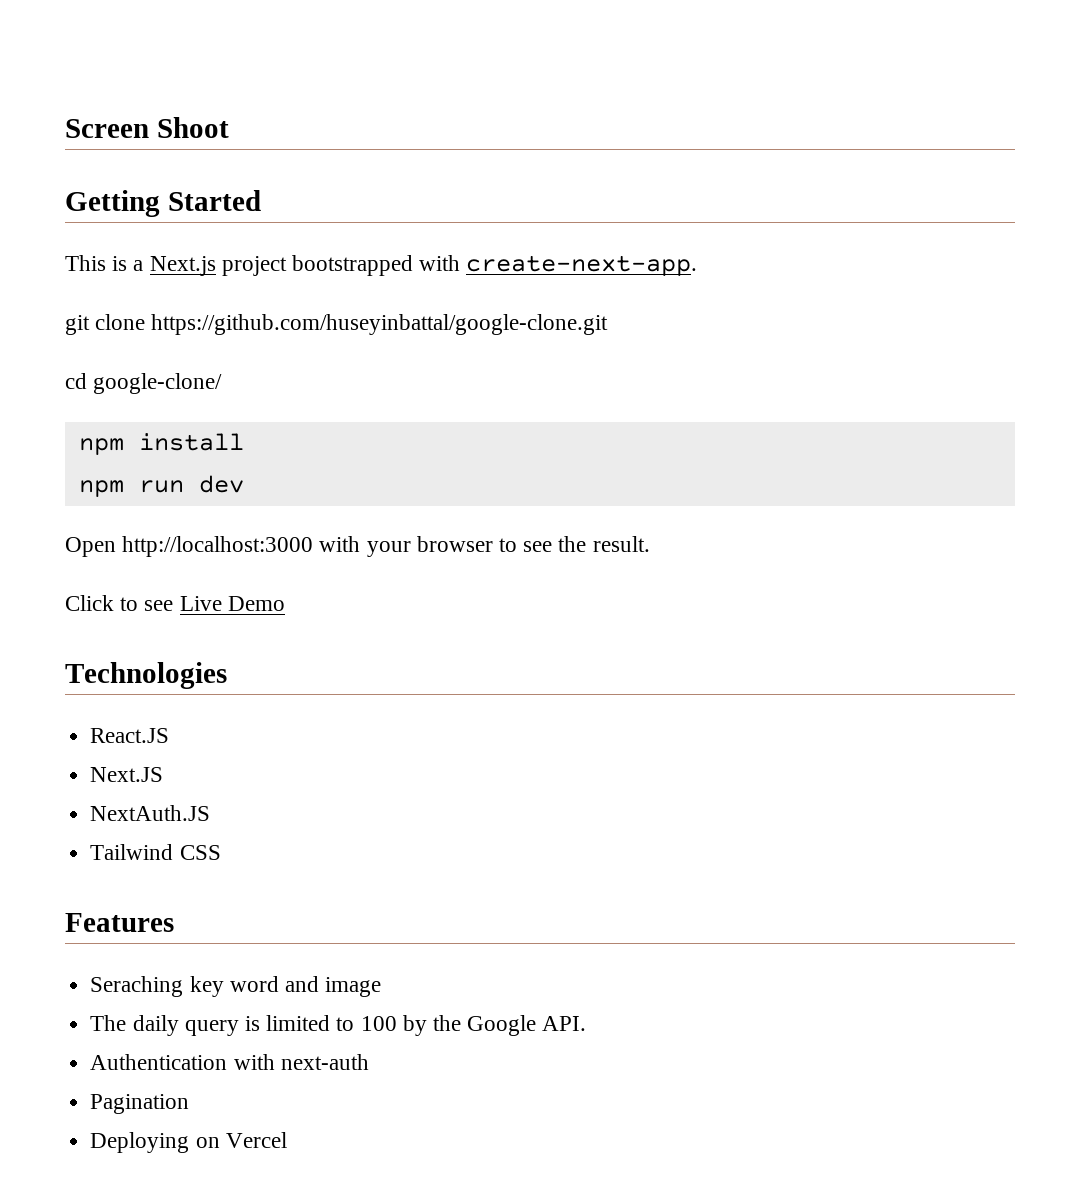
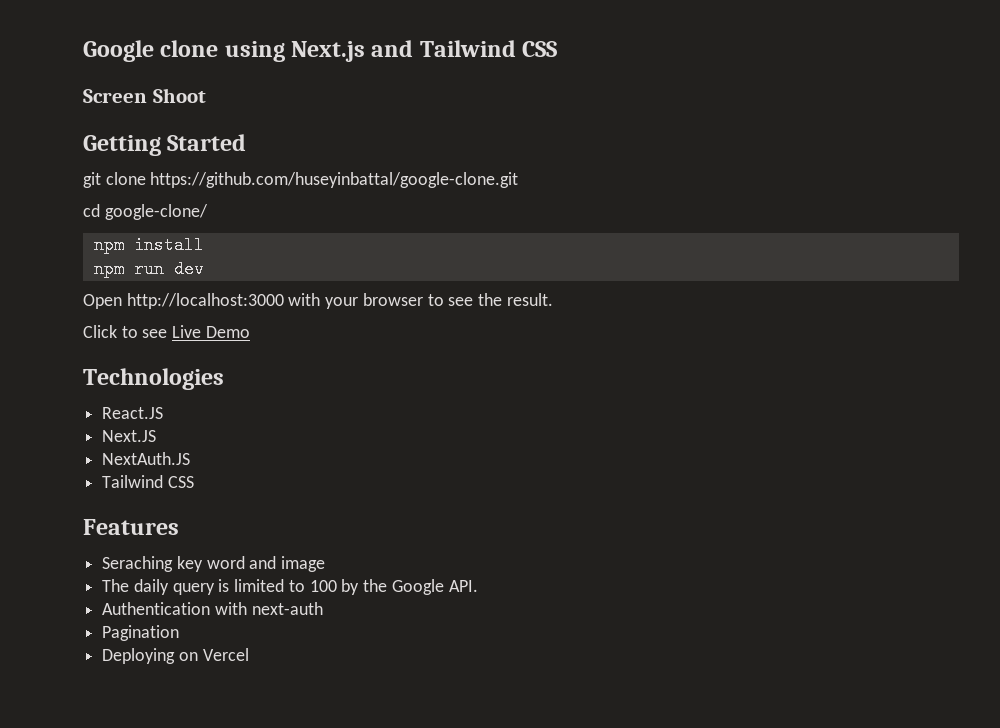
[65,117,229,138] [65,190,261,217] [65,255,698,276] Screen Shoot // Getting Started // This is a Next.js project bootstrapped with create-next-app. -> [83,40,558,62] [83,88,206,103] [83,134,247,156] Google clone using Next.js and Tailwind CSS // Screen Shoot // Getting Started

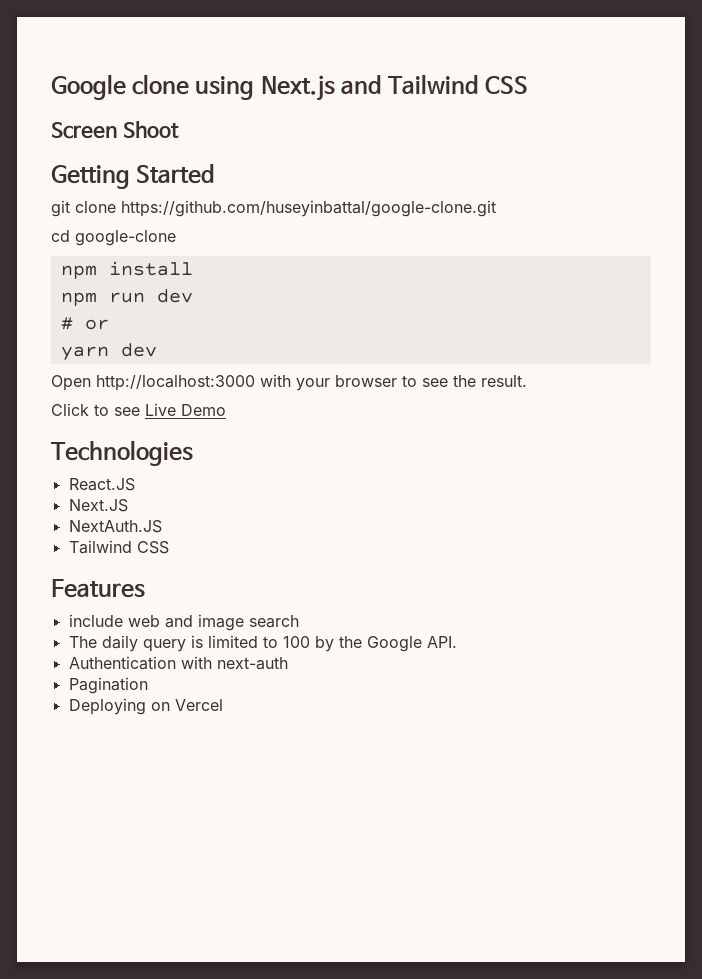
[104,204,208,220] google-clone/ -> [75,230,176,246] google-clone
(204, 269) none -> [60,317,109,330] [60,343,157,361] // # or // yarn dev
[102,556,245,572] Seraching key word -> [68,614,160,627] include web
(326, 564) none -> [248,615,299,628] search

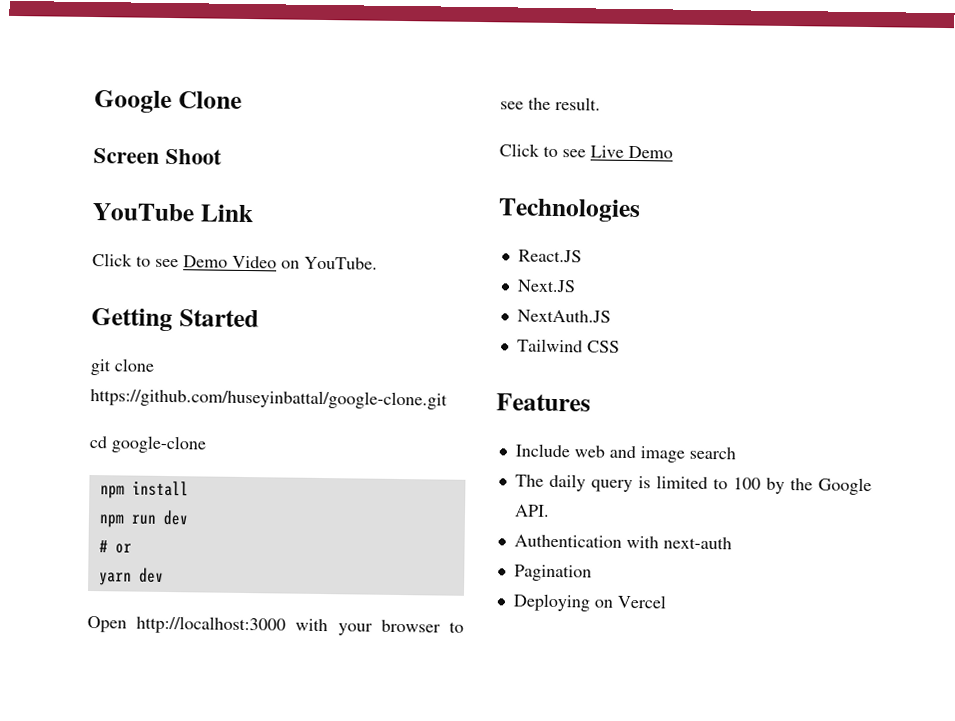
[51,74,529,101] [51,121,179,139] Google clone using Next.js and Tailwind CSS // Screen Shoot -> [94,90,242,114] [93,148,223,165] [92,203,253,223] [92,253,378,270] Google Clone // Screen Shoot // YouTube Link // Click to see Demo Video on YouTube.
[68,614,123,627] include -> [514,443,570,458] Include

